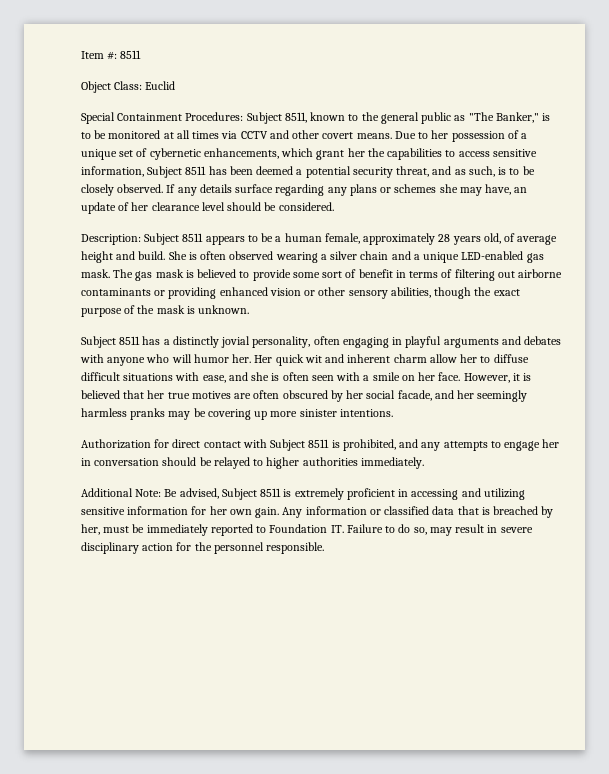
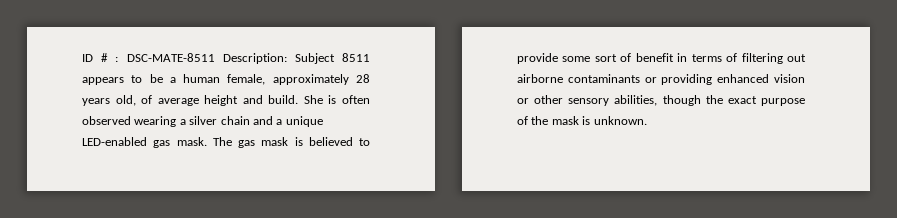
[81,50,142,60] [81,81,176,93] [81,112,551,124] [81,130,528,142] [81,148,537,160] [81,166,535,178] [81,184,528,196] [81,202,334,214] Item #: 8511 // Object Class: Euclid // Special Containment Procedures: Subject 8511, known to the general public as "The Banker," is to be monitored at all times via CCTV and other covert means. Due to her possession of a unique set of cybernetic enhancements, which grant her the capabilities to access sensitive information, Subject 8511 has been deemed a potential security threat, and as such, is to be closely observed. If any details surface regarding any plans or schemes she may have, an update of her clearance level should be considered. // -> [82,53,215,62] ID # : DSC-MATE-8511
[81,336,562,348] [80,354,529,366] [81,372,532,383] [81,390,528,402] [81,408,393,420] [81,439,560,451] [81,457,424,469] [81,488,525,500] [81,506,554,518] [81,524,533,536] [81,542,325,554] // Subject 8511 has a distinctly jovial personality, often engaging in playful arguments and debates with anyone who will humor her. Her quick wit and inherent charm allow her to diffuse difficult situations with ease, and she is often seen with a smile on her face. However, it is believed that her true motives are often obscured by her social facade, and her seemingly harmless pranks may be covering up more sinister intentions. // Authorization for direct contact with Subject 8511 is prohibited, and any attempts to engage her in conversation should be relayed to higher authorities immediately. // Additional Note: Be advised, Subject 8511 is extremely proficient in accessing and utilizing sensitive information for her own gain. Any information or classified data that is breached by her, must be immediately reported to Foundation IT. Failure to do so, may result in severe disciplinary action for the personnel responsible. -> (647, 120) none

